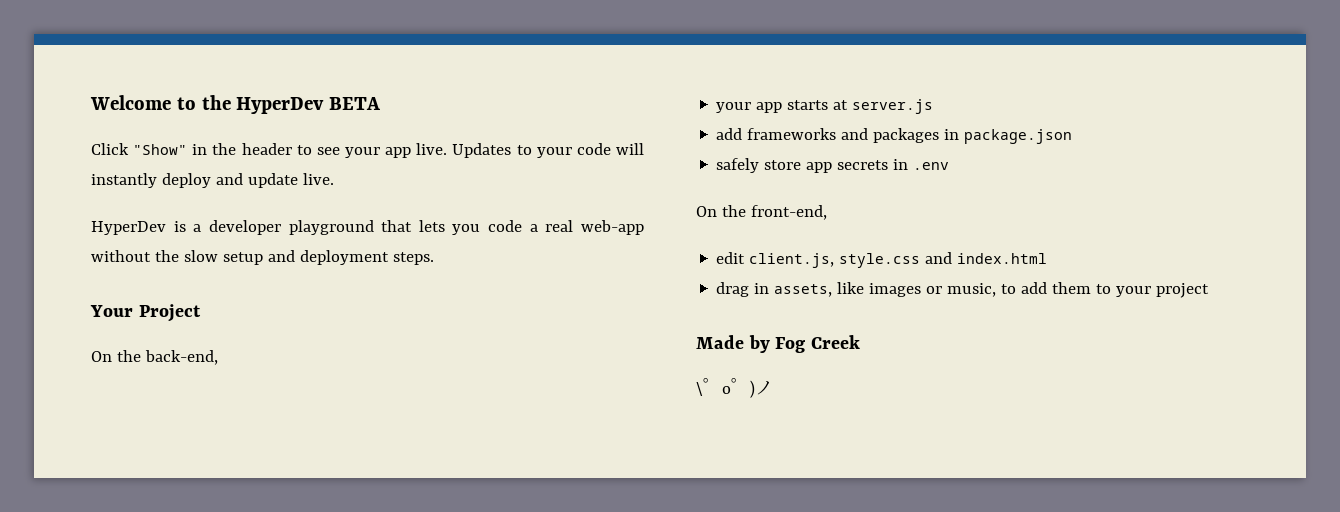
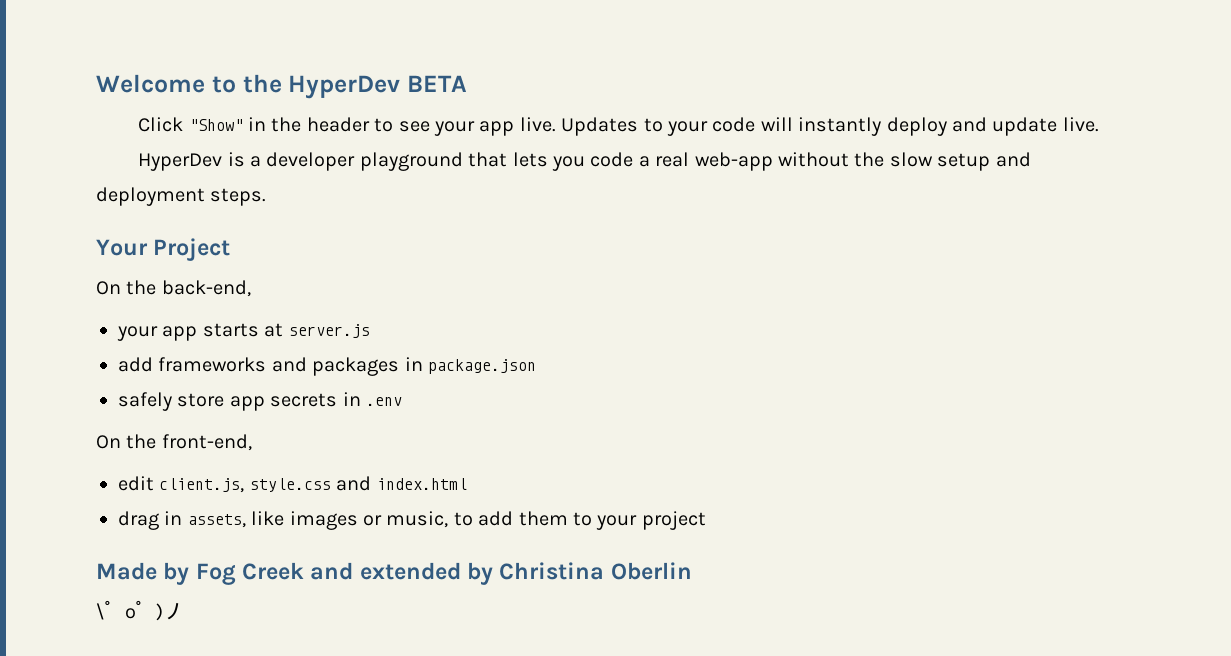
(860, 342) none -> [310,562,692,585] and extended by Christina Oberlin

